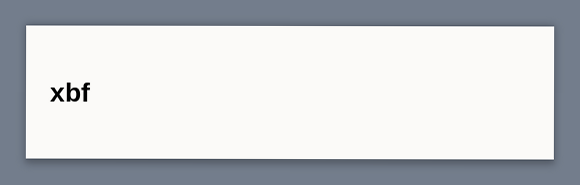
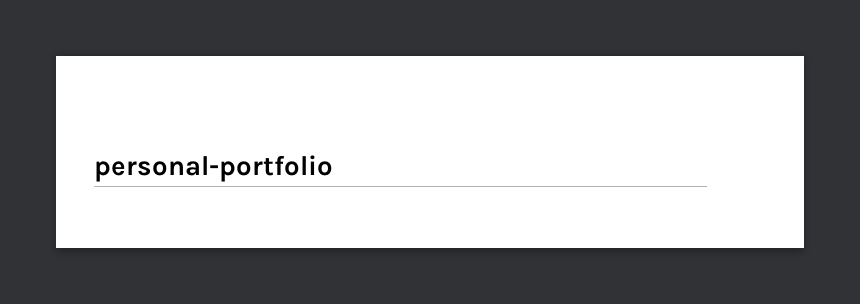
[49,82,91,102] xbf -> [94,155,333,182] personal-portfolio

